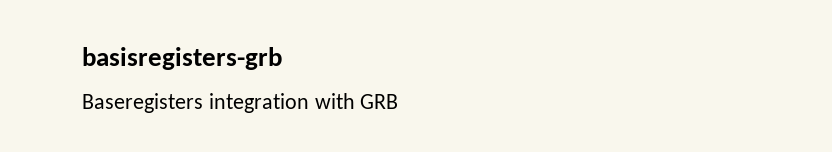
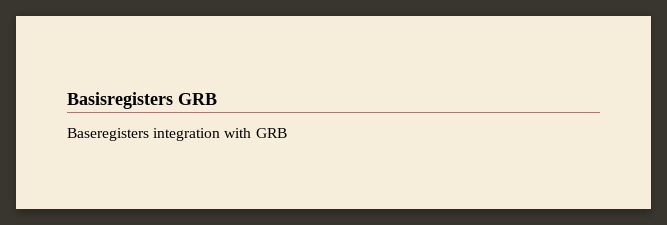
[82,47,282,70] basisregisters-grb -> [67,92,217,109] Basisregisters GRB

